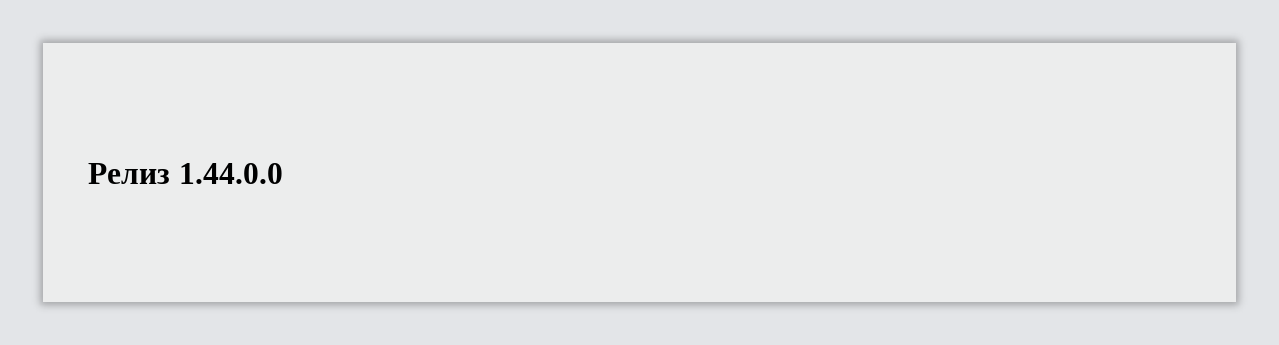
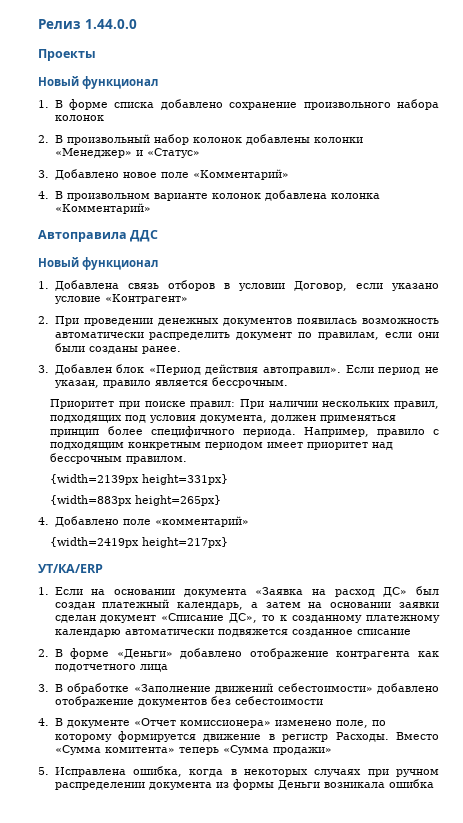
(283, 173) none -> [38,49,96,61] [38,76,159,89] [38,99,439,110] [54,115,104,121] [38,134,363,145] [54,148,200,158] [38,169,289,180] [38,190,380,201] [54,203,151,214] [38,230,159,242] [38,257,159,270] [38,280,439,291] [54,294,188,304] [38,316,439,326] [54,332,440,340] [54,343,181,354] [38,364,440,375] [54,377,288,388] [50,399,439,409] [50,415,397,423] [50,426,439,437] [50,442,394,450] [50,453,188,464] [50,474,229,485] [50,495,222,506] [38,516,249,527] [50,537,229,548] [38,564,103,573] [38,586,439,597] [54,599,439,610] [54,613,440,623] [54,629,411,637] [38,648,439,659] [54,664,168,672] [38,683,439,694] [54,696,323,707] [38,718,386,728] [54,731,439,742] [54,745,332,755] [38,766,439,777] [54,779,434,790] // Проекты // Новый функционал // 1. В форме списка добавлено сохранение произвольного набора колонок // 2. В произвольный набор колонок добавлены колонки «Менеджер» и «Статус» // 3. Добавлено новое поле «Комментарий» // 4. В произвольном варианте колонок добавлена колонка «Комментарий» // Автоправила ДДС // Новый функционал // 1. Добавлена связь отборов в условии Договор, если указано условие «Контрагент» // 2. При проведении денежных документов появилась возможность автоматически распределить документ по правилам, если они были созданы ранее. // 3. Добавлен блок «Период действия автоправил». Если период не указан, правило является бессрочным. // Приоритет при поиске правил: При наличии нескольких правил, подходящих под условия документа, должен применяться принцип более специфичного периода. Например, правило с подходящим конкретным периодом имеет приоритет над бессрочным правилом. // {width=2139px height=331px} // {width=883px height=265px} // 4. Добавлено поле «комментарий» // {width=2419px height=217px} // УТ/КА/ERP // 1. Если на основании документа «Заявка на расход ДС» был создан платежный календарь, а затем на основании заявки сделан документ «Списание ДС», то к созданному платежному календарю автоматически подвяжется созданное списание // 2. В форме «Деньги» добавлено отображение контрагента как подотчетного лица // 3. В обработке «Заполнение движений себестоимости» добавлено отображение документов без себестоимости // 4. В документе «Отчет комиссионера» изменено поле, по которому формируется движение в регистр Расходы. Вместо «Сумма комитента» теперь «Сумма продажи» // 5. Исправлена ошибка, когда в некоторых случаях при ручном распределении документа из формы Деньги возникала ошибка

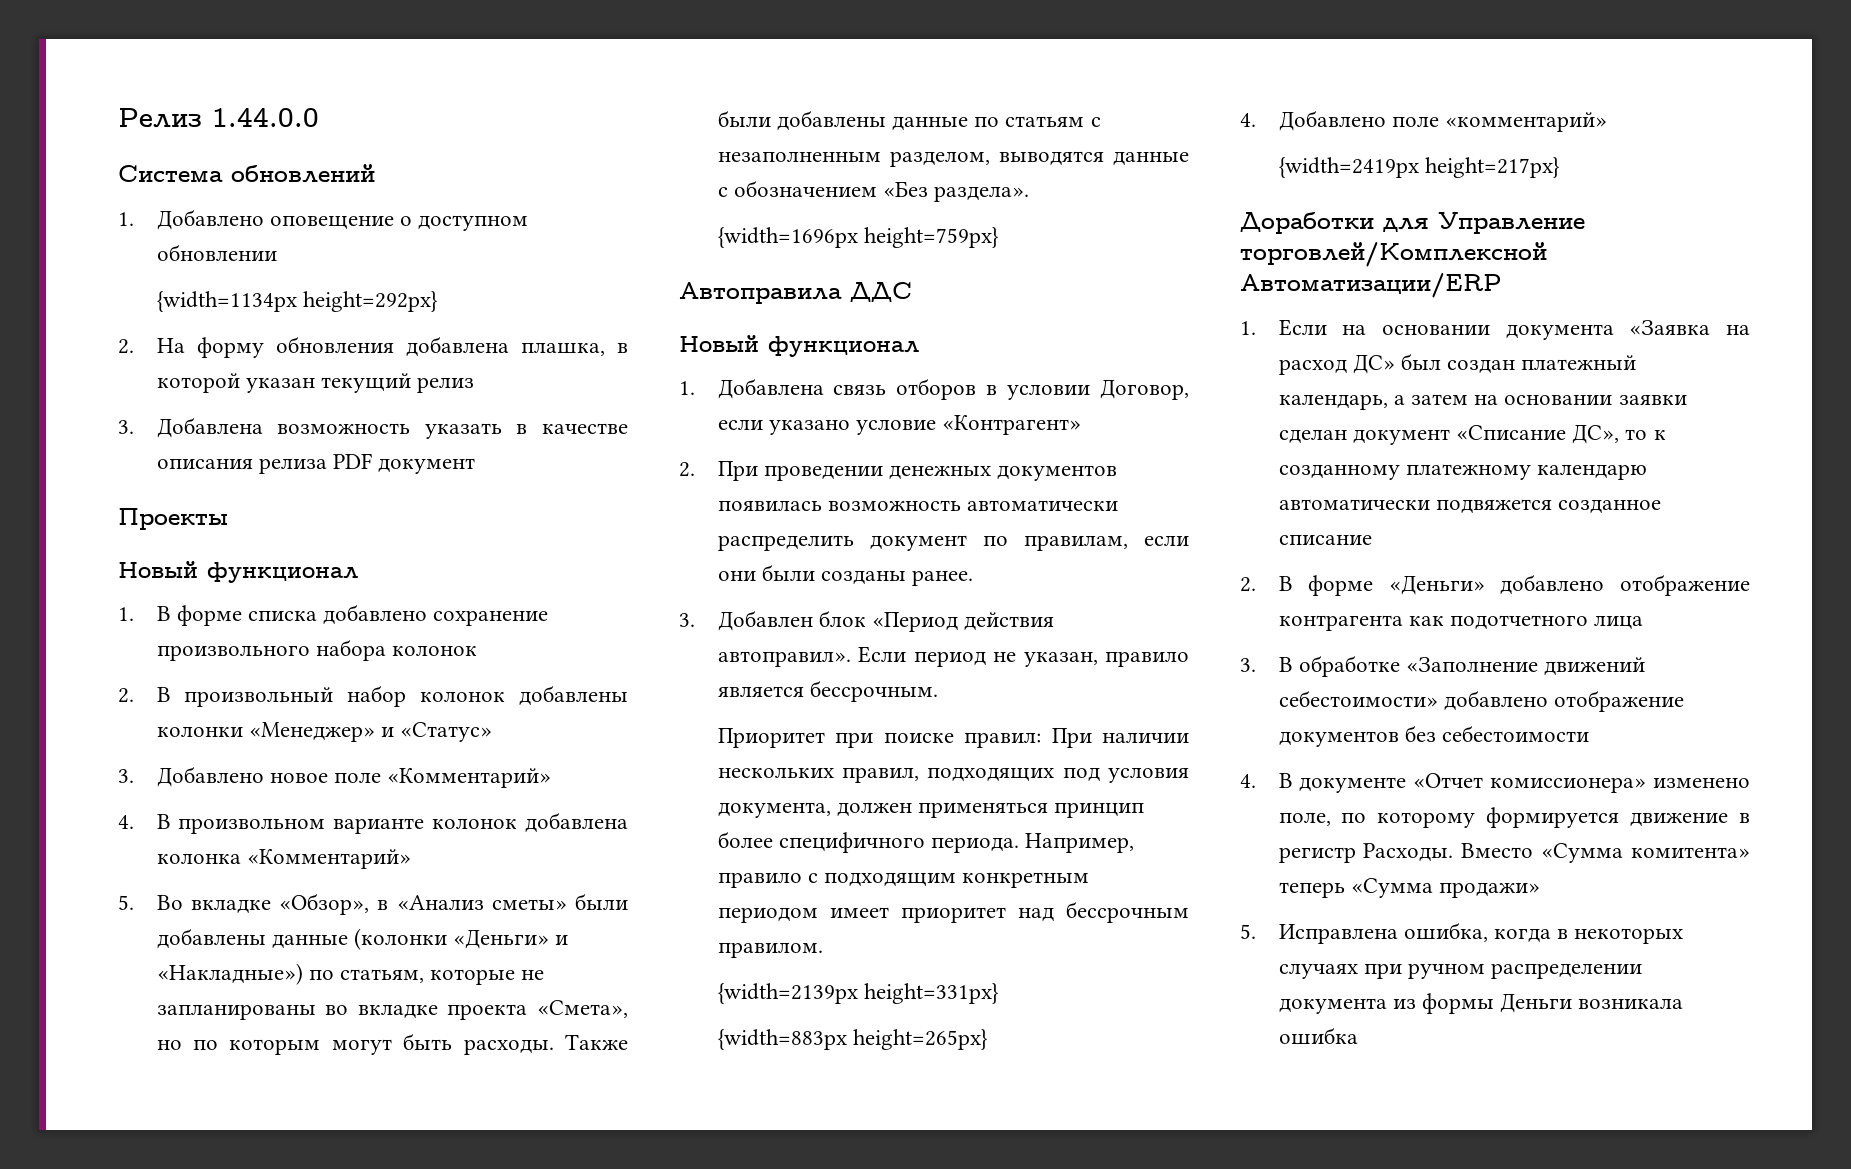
(137, 24) none -> [118,164,375,183] [118,209,529,231] [156,244,277,261] [156,291,438,312] [118,336,628,358] [156,373,475,393] [118,417,628,439] [156,453,476,474] // Система обновлений // 1. Добавлено оповещение о доступном обновлении // {width=1134px height=292px} // 2. На форму обновления добавлена плашка, в которой указан текущий релиз // 3. Добавлена возможность указать в качестве описания релиза PDF документ
(151, 208) none -> [118,893,628,915] [156,928,569,950] [156,963,545,985] [156,1000,628,1020] [156,1033,628,1055] [717,110,1101,131] [717,151,1189,167] [717,180,1030,202] [717,227,999,248] // 5. Во вкладке «Обзор», в «Анализ сметы» были добавлены данные (колонки «Деньги» и «Накладные») по статьям, которые не запланированы во вкладке проекта «Смета», но по которым могут быть расходы. Также были добавлены данные по статьям с незаполненным разделом, выводятся данные с обозначением «Без раздела». // {width=1696px height=759px}
[38,564,103,573] УТ/КА/ERP -> [1240,212,1585,234] [1240,242,1547,267] [1240,273,1502,298] Доработки для Управление торговлей/Комплексной Автоматизации/ERP

